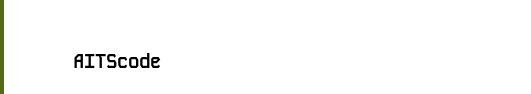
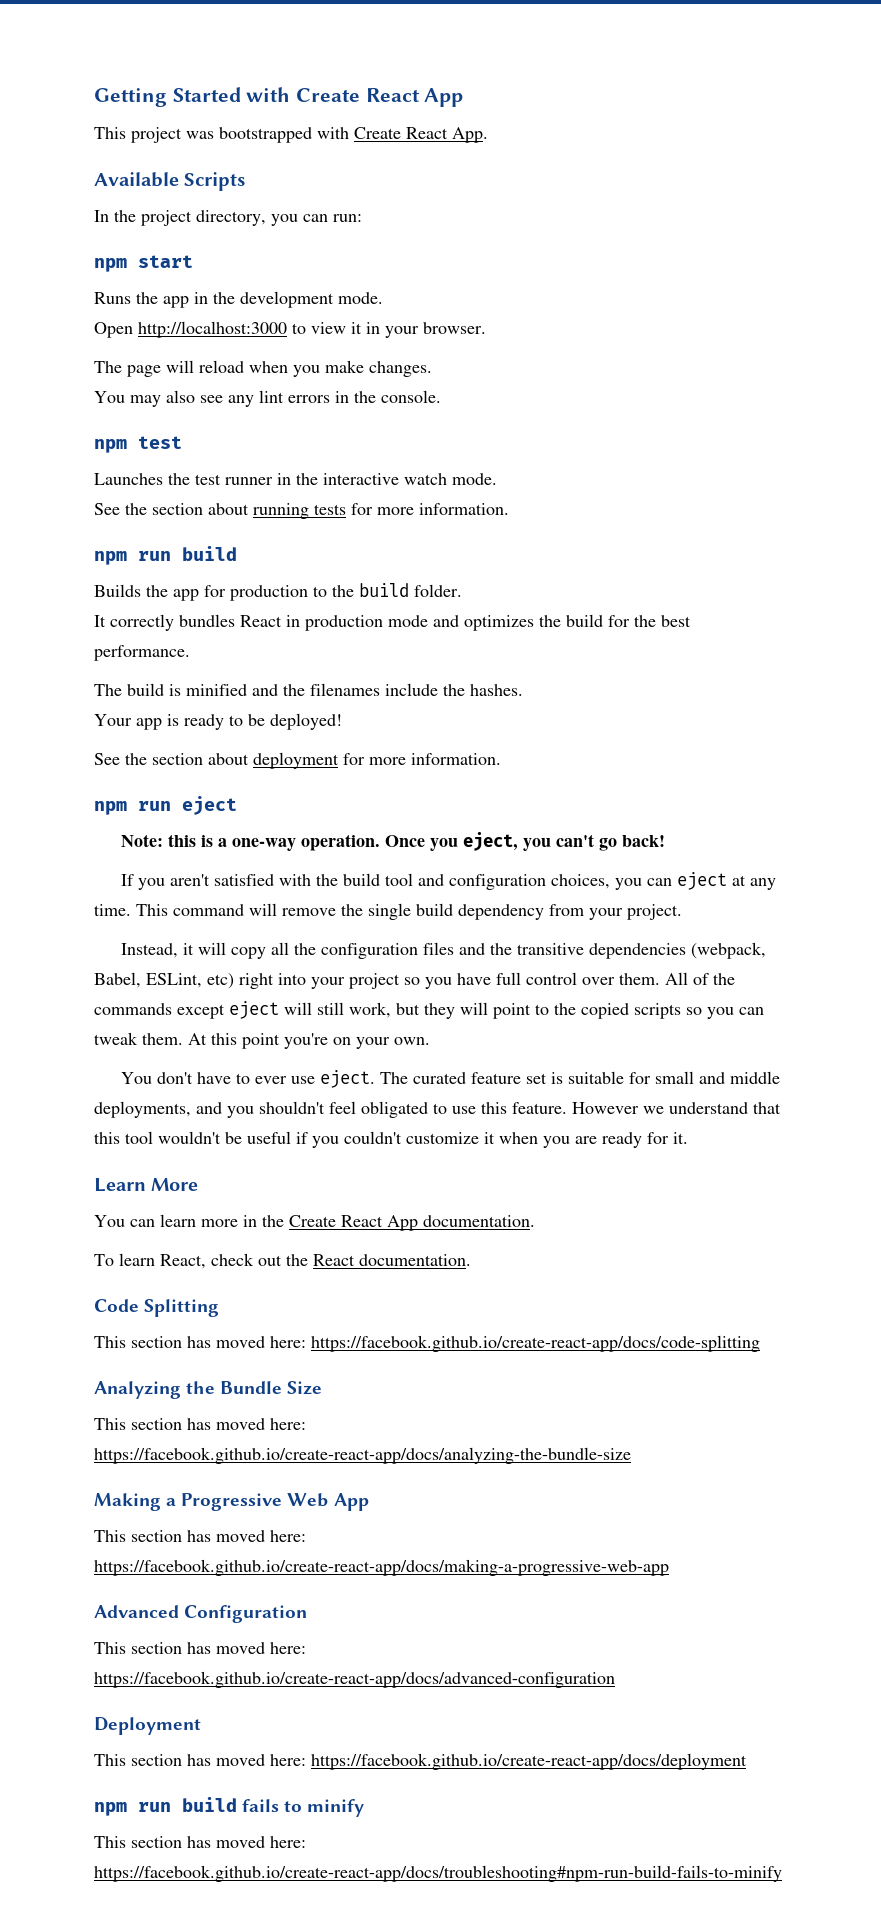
[73,53,161,68] AITScode -> [94,87,464,107] [94,127,488,143] [94,172,246,191] [94,210,362,226] [94,255,193,272] [94,291,383,308] [94,321,486,338] [94,360,432,377] [94,390,441,407] [94,436,182,453] [94,473,497,485] [94,503,509,519] [94,546,237,565] [94,583,462,601] [94,614,691,631] [94,645,190,661] [94,683,523,696] [94,713,342,730] [94,752,501,769] [94,796,237,815] [120,832,665,851] [120,872,776,890] [94,903,682,920] [120,942,766,959] [94,972,735,989] [94,1001,764,1019] [94,1032,430,1049] [120,1070,780,1088] [94,1101,781,1118] [94,1131,688,1148] [94,1178,199,1192] [94,1214,535,1231] [94,1253,471,1269] [94,1299,220,1317] [94,1335,760,1352] [94,1381,323,1399] [94,1418,306,1430] [94,1447,631,1464] [94,1493,369,1511] [94,1530,306,1542] [94,1559,669,1576] [94,1605,308,1623] [94,1642,306,1654] [94,1671,615,1688] [94,1717,201,1735] [94,1753,747,1770] [94,1797,365,1817] [94,1836,306,1848] [94,1865,782,1882] Getting Started with Create React App // This project was bootstrapped with Create React App. // Available Scripts // In the project directory, you can run: // npm start // Runs the app in the development mode. // Open http://localhost:3000 to view it in your browser. // The page will reload when you make changes. // You may also see any lint errors in the console. // npm test // Launches the test runner in the interactive watch mode. // See the section about running tests for more information. // npm run build // Builds the app for production to the build folder. // It correctly bundles React in production mode and optimizes the build for the best performance. // The build is minified and the filenames include the hashes. // Your app is ready to be deployed! // See the section about deployment for more information. // npm run eject // Note: this is a one-way operation. Once you eject, you can't go back! // If you aren't satisfied with the build tool and configuration choices, you can eject at any time. This command will remove the single build dependency from your project. // Instead, it will copy all the configuration files and the transitive dependencies (webpack, Babel, ESLint, etc) right into your project so you have full control over them. All of the commands except eject will still work, but they will point to the copied scripts so you can tweak them. At this point you're on your own. // You don't have to ever use eject. The curated feature set is suitable for small and middle deployments, and you shouldn't feel obligated to use this feature. However we understand that this tool wouldn't be useful if you couldn't customize it when you are ready for it. // Learn More // You can learn more in the Create React App documentation. // To learn React, check out the React documentation. // Code Splitting // This section has moved here: https://facebook.github.io/create-react-app/docs/code-splitting // Analyzing the Bundle Size // This section has moved here: https://facebook.github.io/create-react-app/docs/analyzing-the-bundle-size // Making a Progressive Web App // This section has moved here: https://facebook.github.io/create-react-app/docs/making-a-progressive-web-app // Advanced Configuration // This section has moved here: https://facebook.github.io/create-react-app/docs/advanced-configuration // Deployment // This section has moved here: https://facebook.github.io/create-react-app/docs/deployment // npm run build fails to minify // This section has moved here: https://facebook.github.io/create-react-app/docs/troubleshooting#npm-run-build-fails-to-minify

